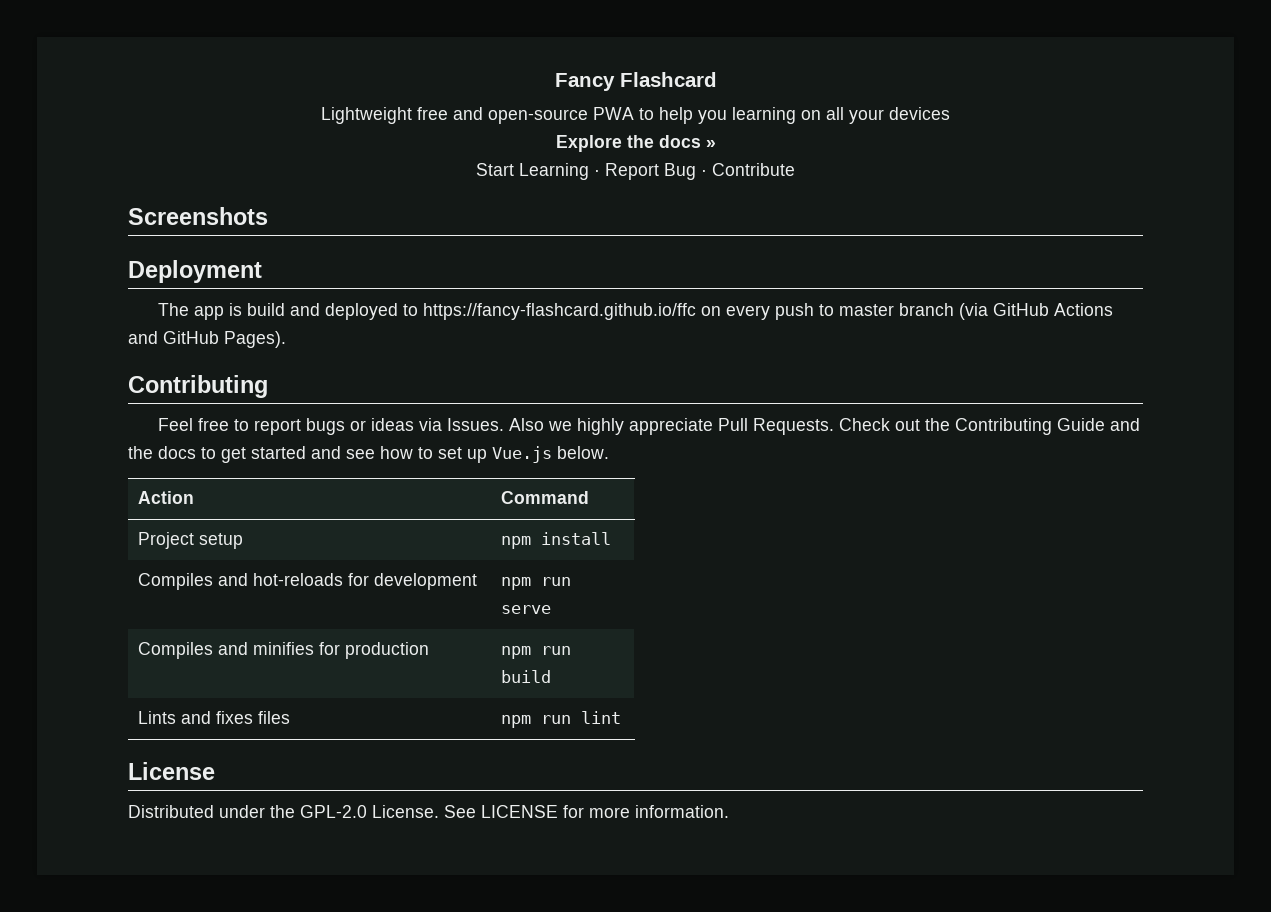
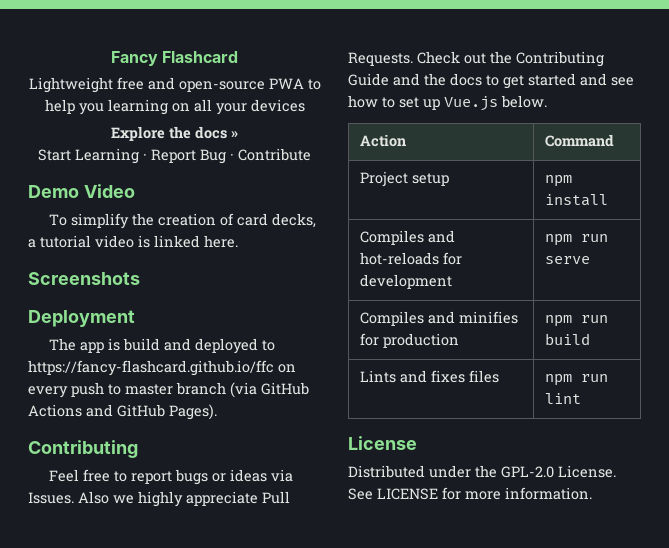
(795, 169) none -> [28,184,135,198] [49,213,317,229] [28,235,238,248] // Demo Video // To simplify the creation of card decks, a tutorial video is linked here.

